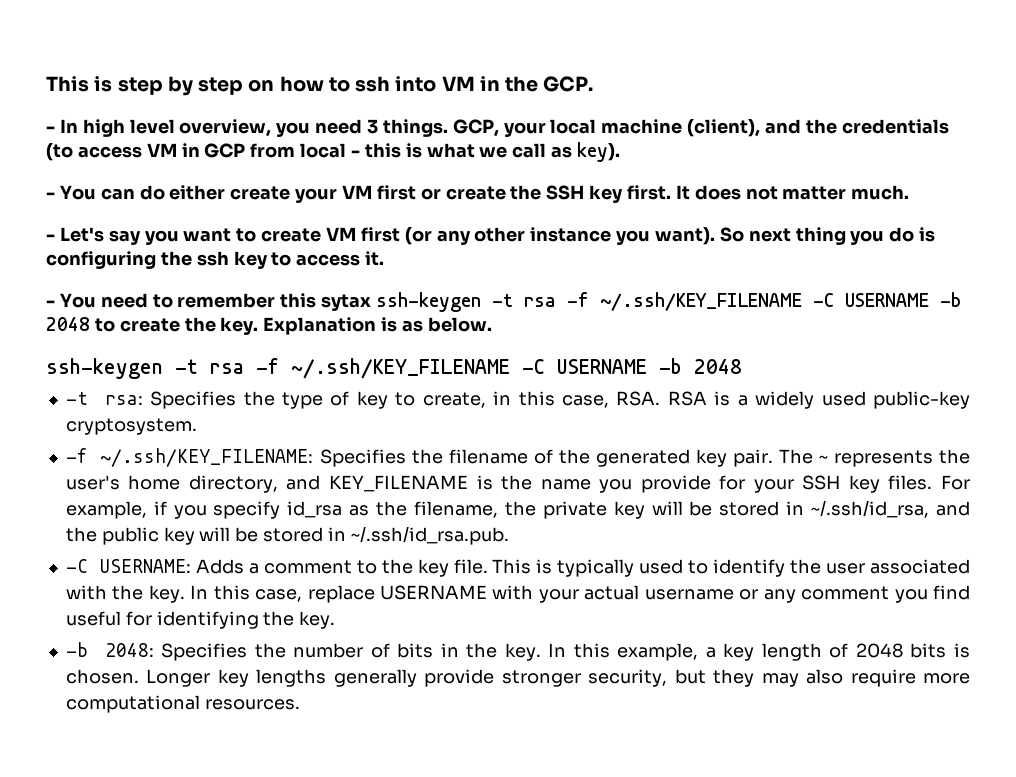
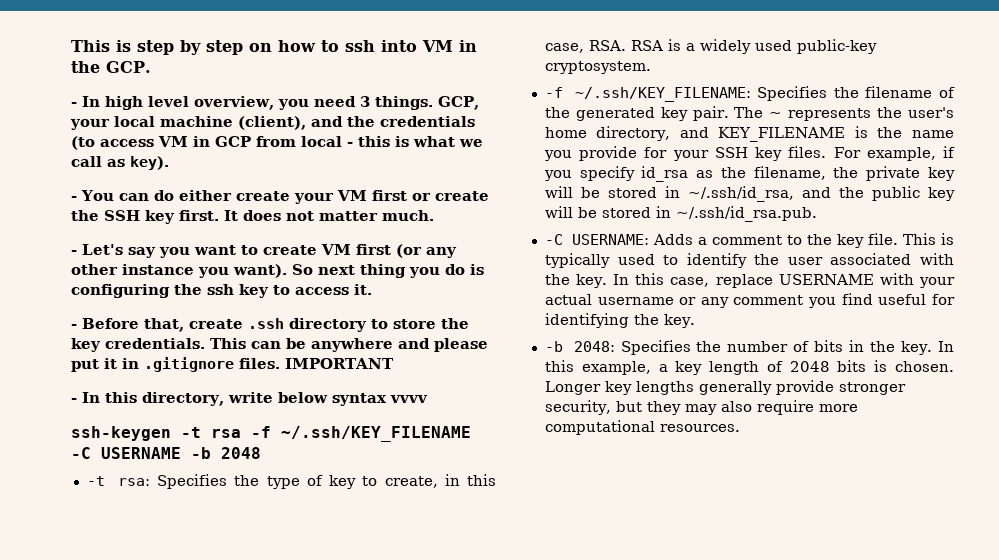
[59,292,962,312] [46,317,492,335] You need to remember this sytax ssh-keygen -t rsa -f ~/.ssh/KEY_FILENAME -C USERNAME -b 2048 to create the key. Explanation is as below. -> [82,318,469,332] [71,338,488,352] [71,357,394,372] [71,392,428,406] Before that, create .ssh directory to store the key credentials. This can be anywhere and please put it in .gitignore files. IMPORTANT // - In this directory, write below syntax vvvv

